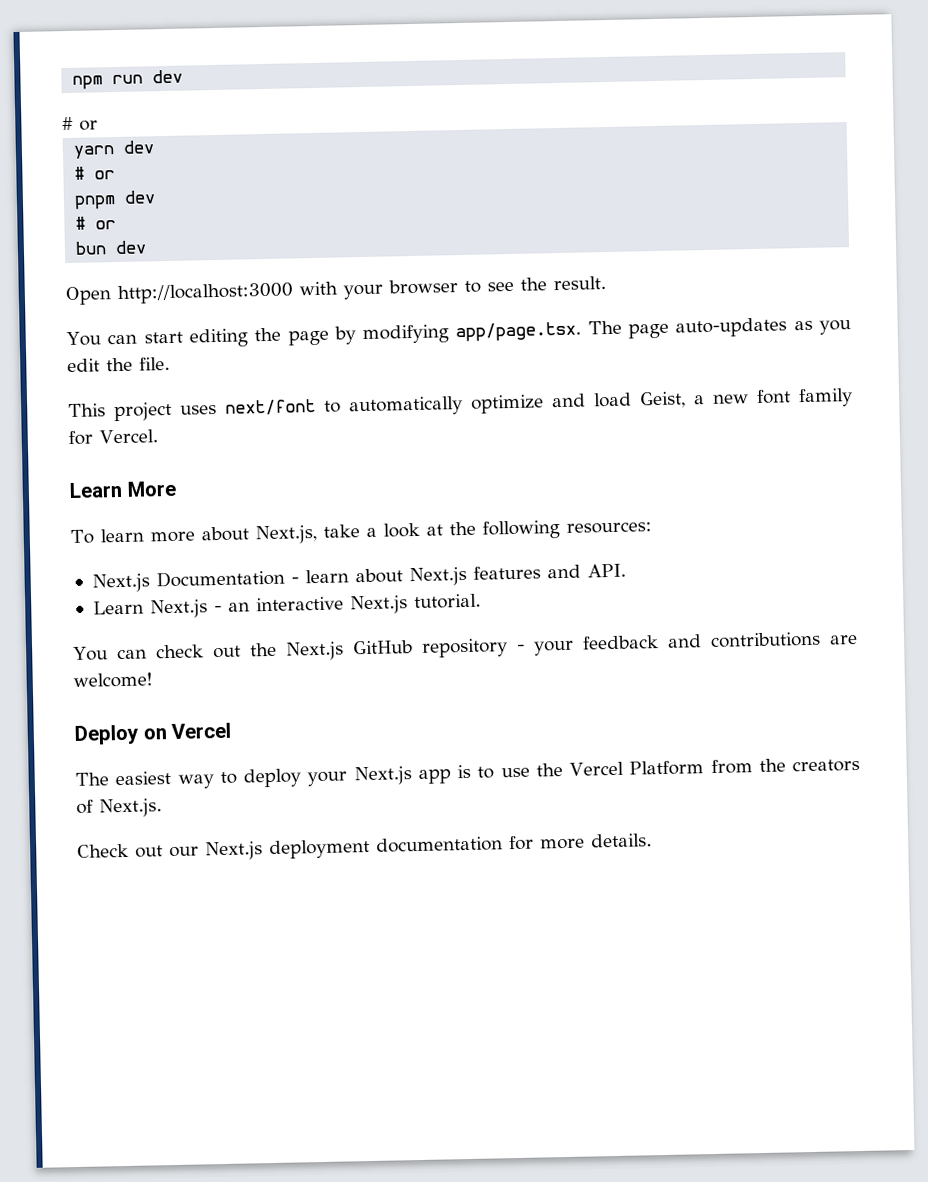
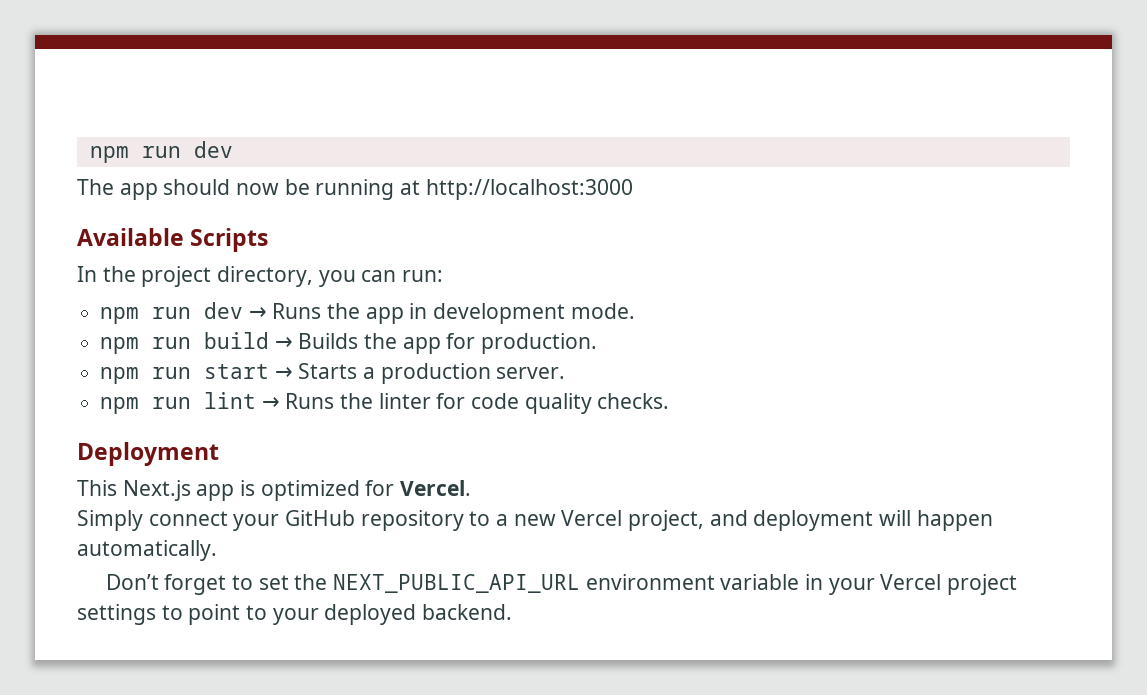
[62,116,98,131] [73,140,155,159] [74,166,116,180] [74,190,157,210] [75,216,117,230] [75,240,148,255] [65,276,606,306] [66,317,852,348] [67,356,170,373] [68,388,853,422] [68,429,158,446] [69,480,176,499] [70,520,652,545] [91,563,626,593] [92,593,481,619] [73,631,858,661] [73,672,153,688] [74,722,232,745] [75,758,860,789] [76,798,162,818] [77,833,652,861] # or // yarn dev // # or // pnpm dev // # or // bun dev // Open http://localhost:3000 with your browser to see the result. // You can start editing the page by modifying app/page.tsx. The page auto-updates as you edit the file. // This project uses next/font to automatically optimize and load Geist, a new font family for Vercel. // Learn More // To learn more about Next.js, take a look at the following resources: // Next.js Documentation - learn about Next.js features and API. // Learn Next.js - an interactive Next.js tutorial. // You can check out the Next.js GitHub repository - your feedback and contributions are welcome! // Deploy on Vercel // The easiest way to deploy your Next.js app is to use the Vercel Platform from the creators of Next.js. // Check out our Next.js deployment documentation for more details. -> [77,179,633,200] [77,228,269,252] [77,266,444,287] [100,302,635,324] [100,332,598,354] [100,363,566,384] [100,392,670,414] [77,442,219,466] [77,480,472,501] [77,510,993,531] [77,540,217,561] [105,574,1018,595] [77,604,513,625] The app should now be running at http://localhost:3000 // Available Scripts // In the project directory, you can run: // npm run dev → Runs the app in development mode. // npm run build → Builds the app for production. // npm run start → Starts a production server. // npm run lint → Runs the linter for code quality checks. // Deployment // This Next.js app is optimized for Vercel. // Simply connect your GitHub repository to a new Vercel project, and deployment will happen automatically. // Don’t forget to set the NEXT_PUBLIC_API_URL environment variable in your Vercel project settings to point to your deployed backend.

